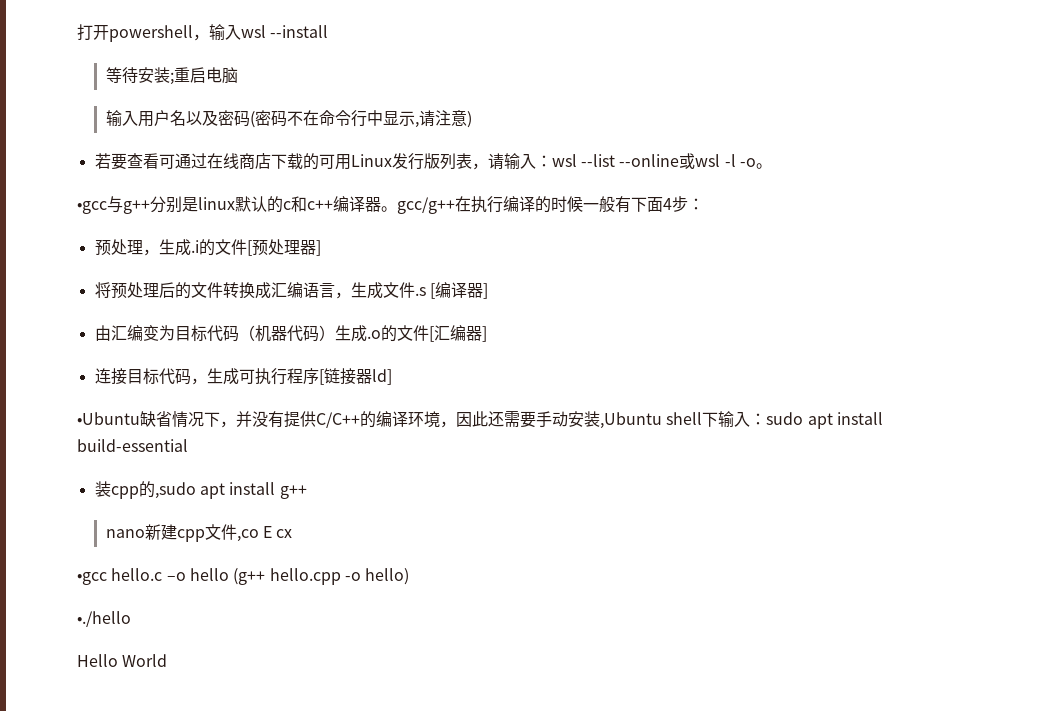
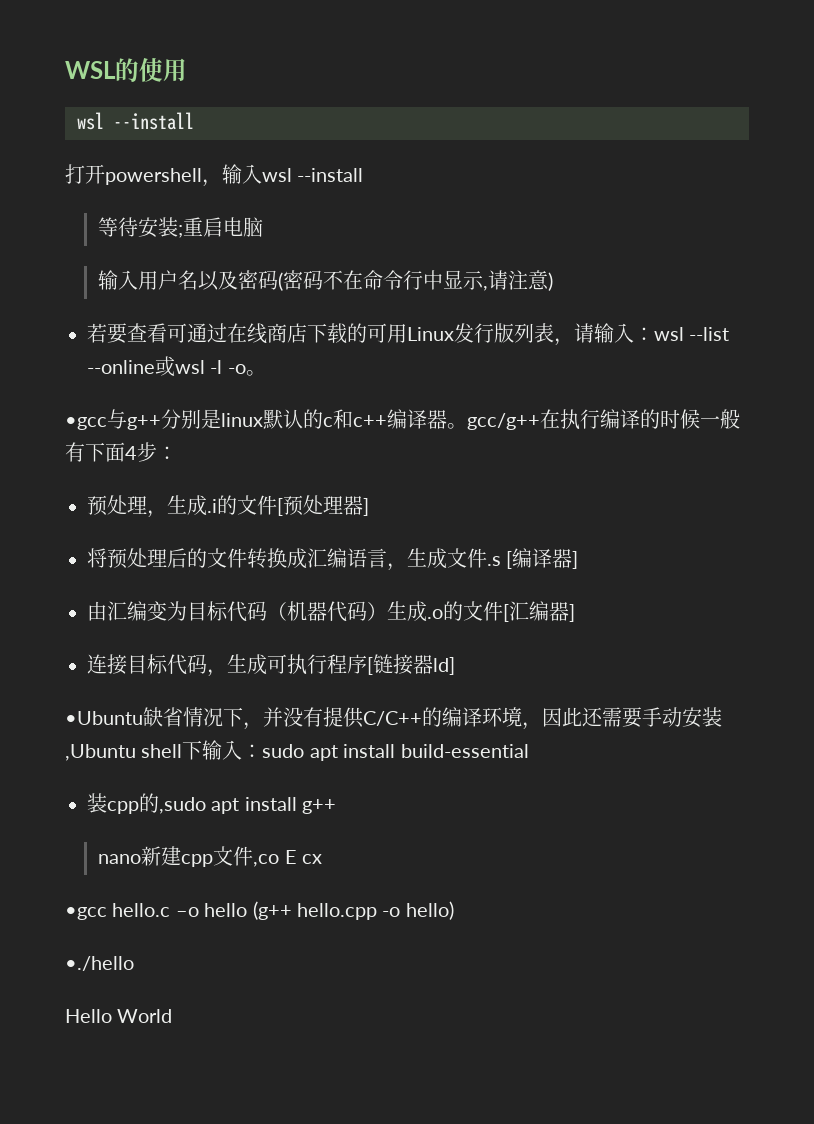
(77, 32) none -> [65,58,187,82] [77,112,194,130] WSL的使用 // wsl --install //

